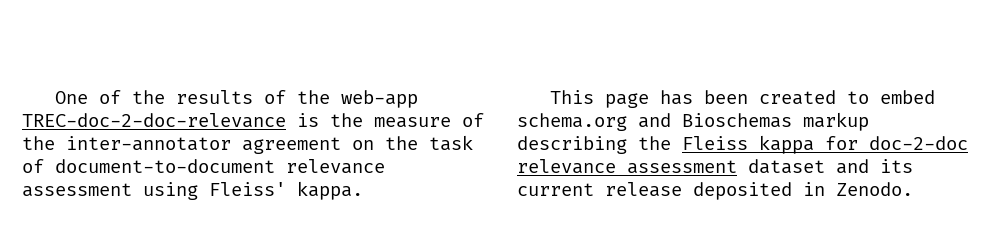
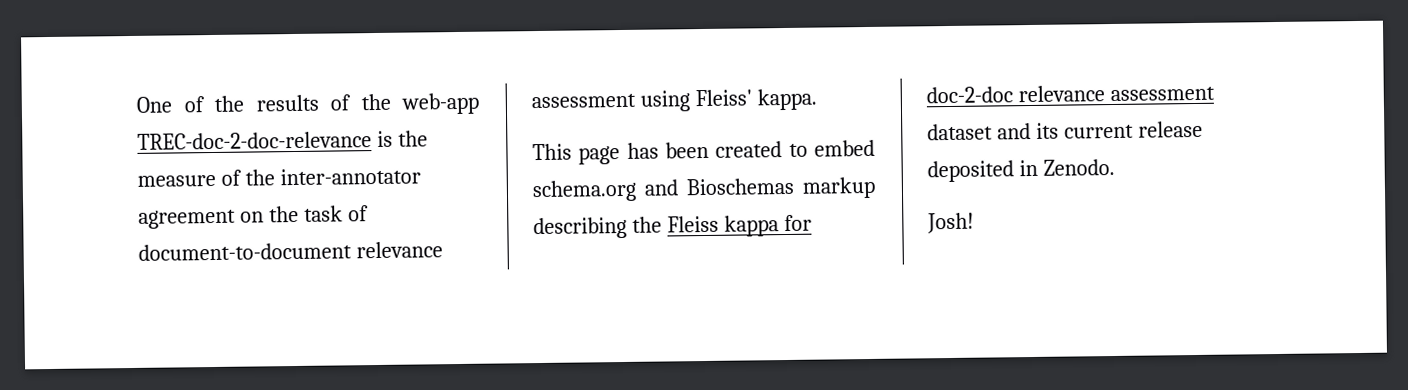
(913, 189) none -> [927,212,974,234] // Josh!

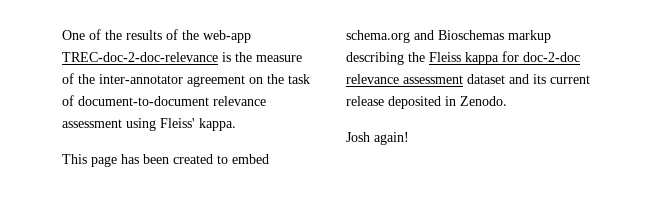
[927,212,974,234] Josh! -> [346,132,409,145] Josh again!

